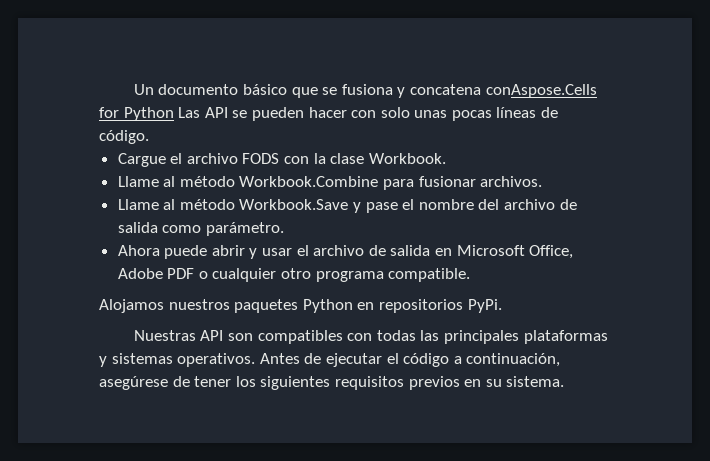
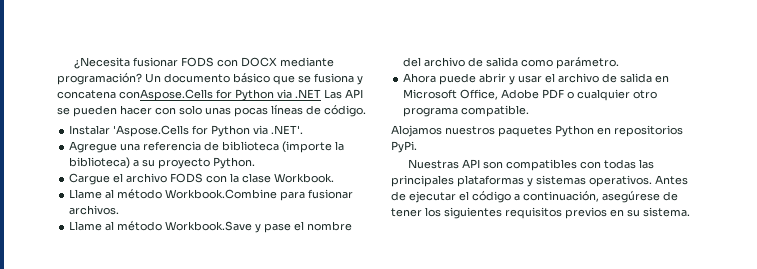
(133, 89) none -> [74,57,335,69] [57,73,142,85] ¿Necesita fusionar FODS con DOCX mediante programación?
(174, 114) none -> [277,89,321,99] via .NET
(149, 137) none -> [69,125,304,137] [69,141,345,153] [69,157,256,169] // Instalar 'Aspose.Cells for Python via .NET'. // Agregue una referencia de biblioteca (importe la biblioteca) a su proyecto Python.

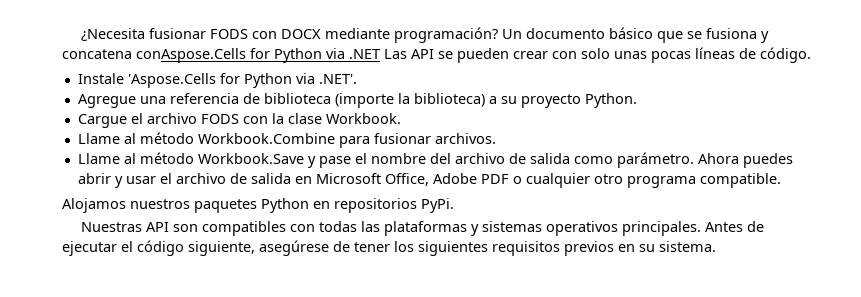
[120,105,152,115] hacer -> [513,51,548,59] crear
[69,125,111,135] Instalar -> [77,73,124,84] Instale
[403,73,477,85] // Ahora puede -> [697,153,793,168] Ahora puedes
[391,175,454,187] principales -> (381, 226) none
[589,175,652,187] operativos. -> [546,221,702,236] operativos principales.
[514,191,599,202] a continuación, -> [188,241,255,256] siguiente,

